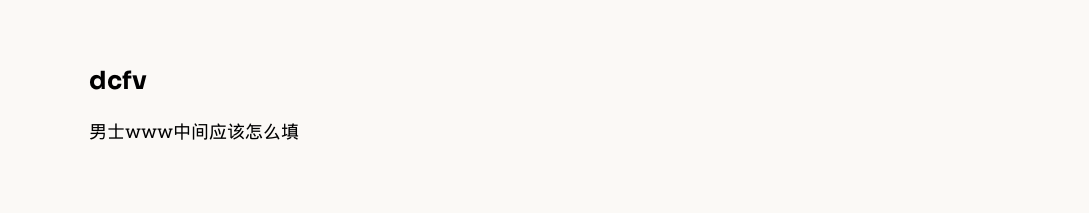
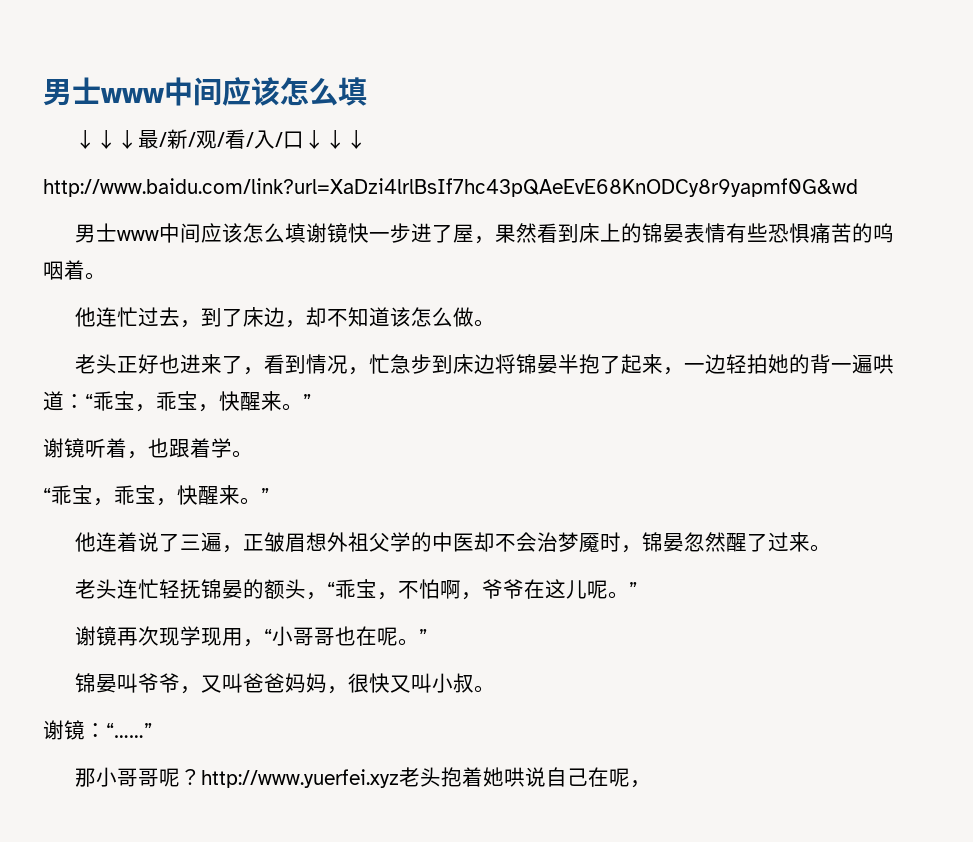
[89,70,147,90] [89,123,299,140] dcfv // 男士www中间应该怎么填 -> [43,77,367,106] [75,129,368,149] [43,178,858,197] [75,223,895,244] [43,260,106,280] [75,307,496,328] [75,354,895,375] [43,391,311,412] [43,438,253,459] [43,485,269,506] [75,532,832,553] [75,579,638,600] [75,626,428,647] [75,673,496,694] [43,720,152,740] [75,767,652,788] 男士www中间应该怎么填 // ↓↓↓最/新/观/看/入/口↓↓↓ // http://www.baidu.com/link?url=XaDzi4lrlBsIf7hc43pQAeEvE68KnODCy8r9yapmf0G&wd // 男士www中间应该怎么填谢镜快一步进了屋，果然看到床上的锦晏表情有些恐惧痛苦的呜咽着。 // 他连忙过去，到了床边，却不知道该怎么做。 // 老头正好也进来了，看到情况，忙急步到床边将锦晏半抱了起来，一边轻拍她的背一遍哄道：“乖宝，乖宝，快醒来。” // 谢镜听着，也跟着学。 // “乖宝，乖宝，快醒来。” // 他连着说了三遍，正皱眉想外祖父学的中医却不会治梦魇时，锦晏忽然醒了过来。 // 老头连忙轻抚锦晏的额头，“乖宝，不怕啊，爷爷在这儿呢。” // 谢镜再次现学现用，“小哥哥也在呢。” // 锦晏叫爷爷，又叫爸爸妈妈，很快又叫小叔。 // 谢镜：“……” // 那小哥哥呢？http://www.yuerfei.xyz老头抱着她哄说自己在呢，

